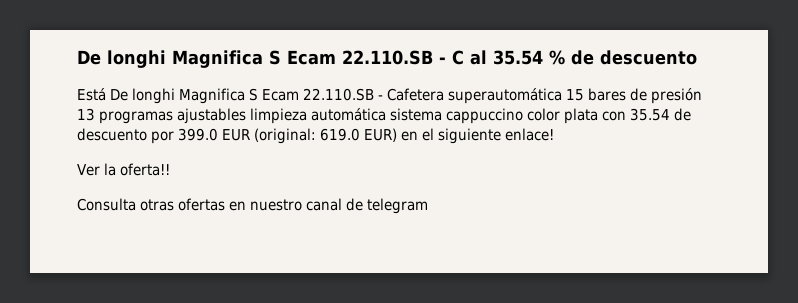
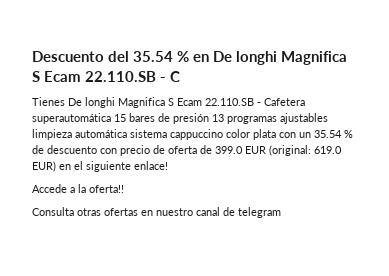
(77, 57) none -> [32,51,210,62] Descuento del 35.54 % en
[470,50,697,65] [77,88,106,101] al 35.54 % de descuento // Está -> [32,97,65,106] // Tienes
[630,108,691,121] [77,128,174,144] 35.54 de descuento por -> [299,130,353,138] [32,145,212,156] un 35.54 % de descuento con precio de oferta de
[77,164,100,176] Ver -> [32,184,75,193] Accede a

